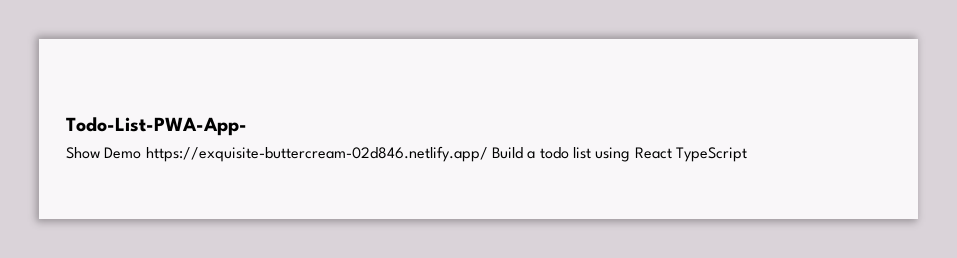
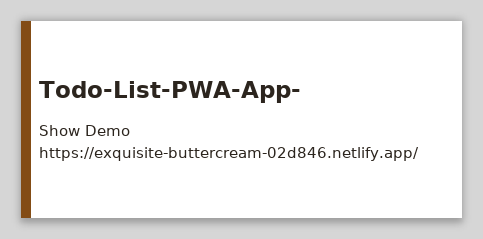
[491,147,747,162] Build a todo list using React TypeScript -> (419, 154) none

